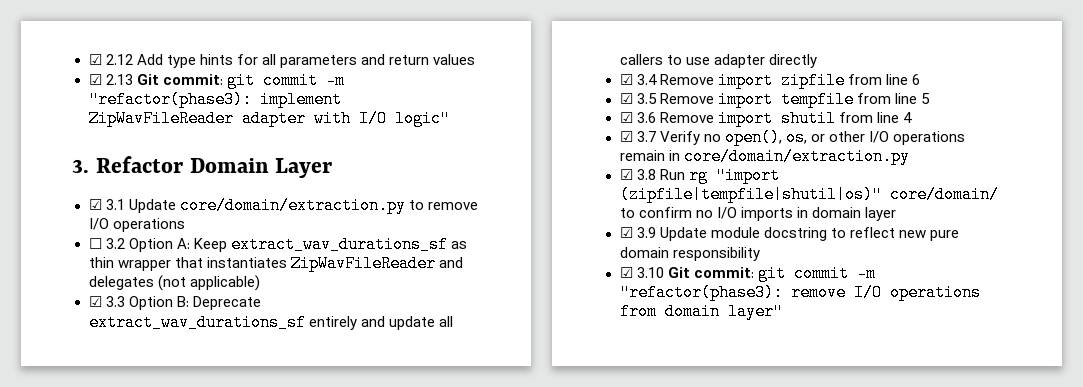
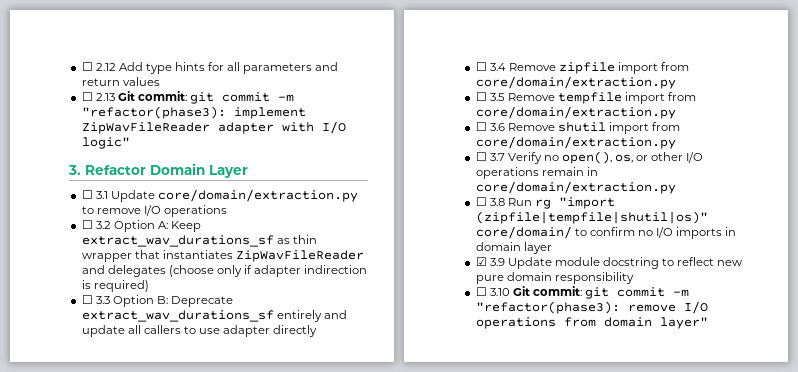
[88,54,102,65] ☑ -> [81,62,93,71] ☐
[88,74,102,85] ☑ -> [81,92,93,101] ☐
[88,199,102,210] ☑ -> [81,190,93,199] ☐
[157,275,260,291] [88,296,102,307] (not applicable) // ☑ -> [168,265,368,277] [81,280,149,292] [81,295,93,304] (choose only if adapter indirection is required) // ☐
[619,74,633,85] ☑ -> [475,62,487,71] ☐
[717,72,920,89] [619,91,930,108] [619,110,912,127] [619,131,633,142] import zipfile from line 6 // ☑ 3.5 Remove import tempfile from line 5 // ☑ 3.6 Remove import shutil from line 4 // ☑ -> [558,62,690,74] [475,76,676,89] [475,92,697,104] [475,106,676,119] [475,122,681,134] [475,136,676,149] [475,152,487,161] zipfile import from core/domain/extraction.py // ☐ 3.5 Remove tempfile import from core/domain/extraction.py // ☐ 3.6 Remove shutil import from core/domain/extraction.py // ☐
[619,169,633,180] ☑ -> [475,197,487,206] ☐
[619,267,633,278] ☑ -> [475,287,487,296] ☐

